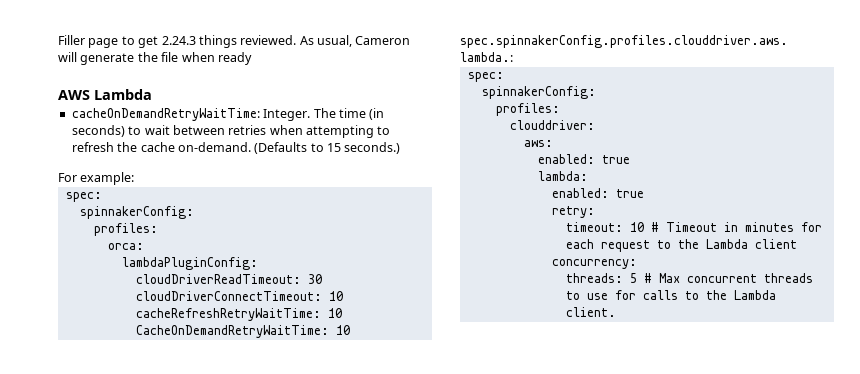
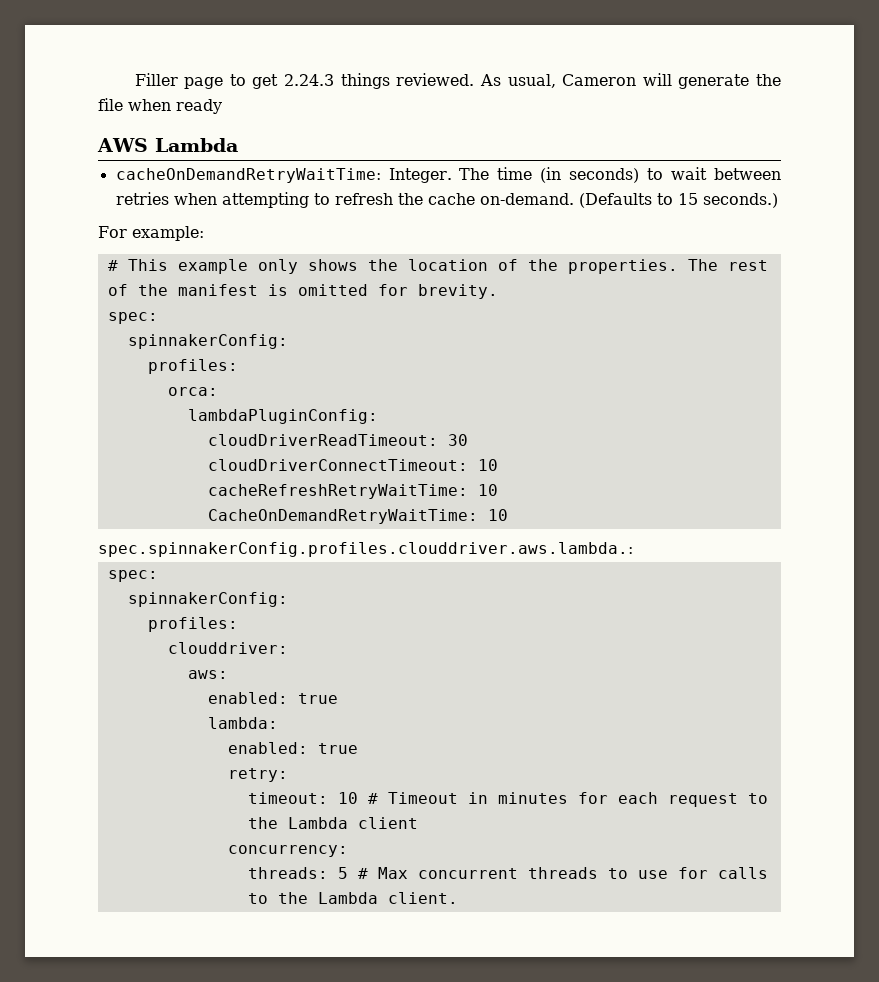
(135, 178) none -> [107,259,768,274] [107,284,498,299] // # This example only shows the location of the properties. The rest of the manifest is omitted for brevity.

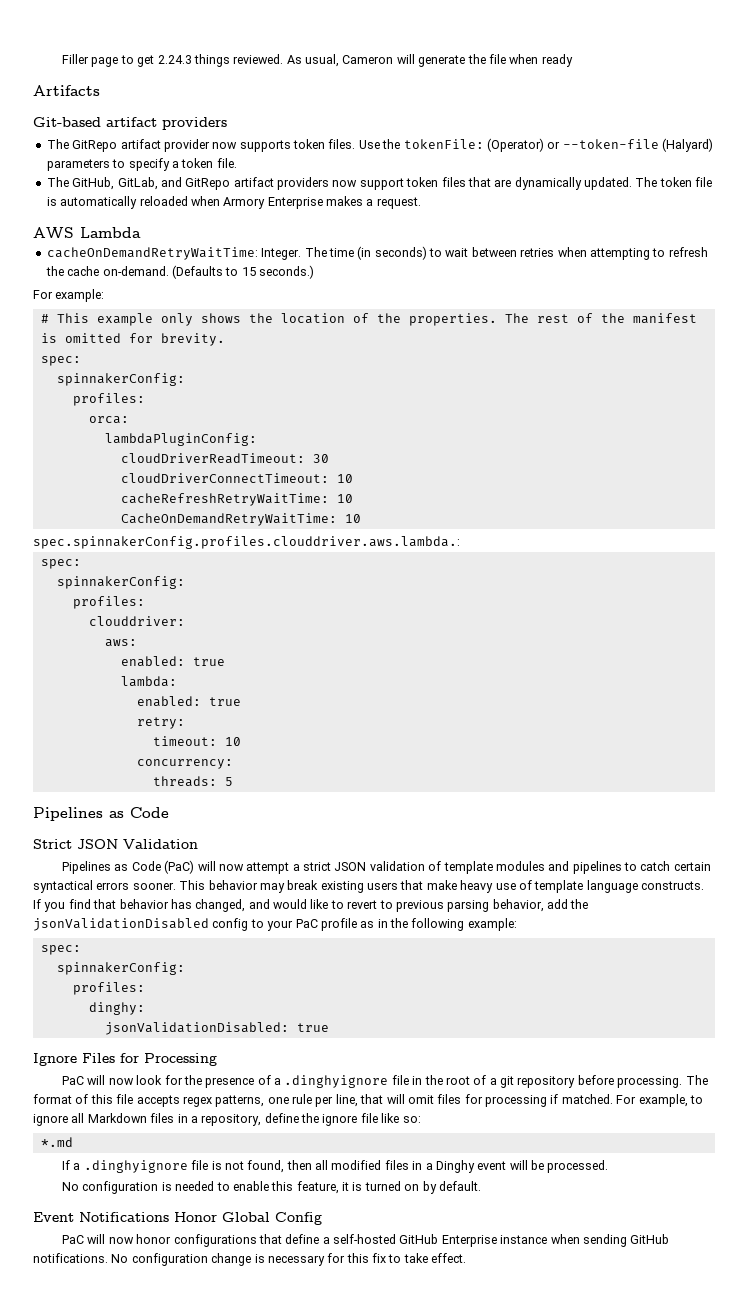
(222, 106) none -> [33,85,100,96] [33,117,227,130] [46,138,713,152] [46,158,237,171] [46,177,713,190] [46,196,421,209] // Artifacts // Git-based artifact providers // The GitRepo artifact provider now supports token files. Use the tokenFile: (Operator) or --token-file (Halyard) parameters to specify a token file. // The GitHub, GitLab, and GitRepo artifact providers now support token files that are dynamically updated. The token file is automatically reloaded when Armory Enterprise makes a request.
[367,792,768,807] [247,817,418,829] [227,845,348,857] [247,867,768,879] [247,892,458,904] # Timeout in minutes for each request to the Lambda client // concurrency: // threads: 5 # Max concurrent threads to use for calls to the Lambda client. -> [136,759,233,769] [152,776,233,787] [33,807,169,821] [33,839,198,849] [62,860,711,874] [33,880,704,893] [33,899,589,912] [33,918,517,931] [40,945,81,955] [56,962,185,975] [72,982,145,995] [88,1002,145,1015] [104,1022,329,1035] [33,1053,217,1066] [62,1075,708,1088] [33,1094,703,1107] [33,1113,421,1126] [40,1137,73,1147] [62,1160,609,1173] [62,1181,481,1194] [33,1212,322,1225] [62,1234,670,1247] [33,1253,467,1266] // concurrency: // threads: 5 // Pipelines as Code // Strict JSON Validation // Pipelines as Code (PaC) will now attempt a strict JSON validation of template modules and pipelines to catch certain syntactical errors sooner. This behavior may break existing users that make heavy use of template language constructs. If you find that behavior has changed, and would like to revert to previous parsing behavior, add the jsonValidationDisabled config to your PaC profile as in the following example: // spec: // spinnakerConfig: // profiles: // dinghy: // jsonValidationDisabled: true // Ignore Files for Processing // PaC will now look for the presence of a .dinghyignore file in the root of a git repository before processing. The format of this file accepts regex patterns, one rule per line, that will omit files for processing if matched. For example, to ignore all Markdown files in a repository, define the ignore file like so: // *.md // If a .dinghyignore file is not found, then all modified files in a Dinghy event will be processed. // No configuration is needed to enable this feature, it is turned on by default. // Event Notifications Honor Global Config // PaC will now honor configurations that define a self-hosted GitHub Enterprise instance when sending GitHub notifications. No configuration change is necessary for this fix to take effect.

